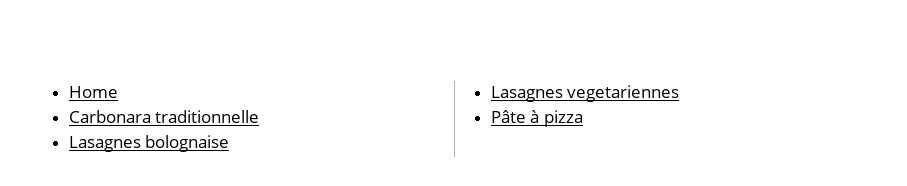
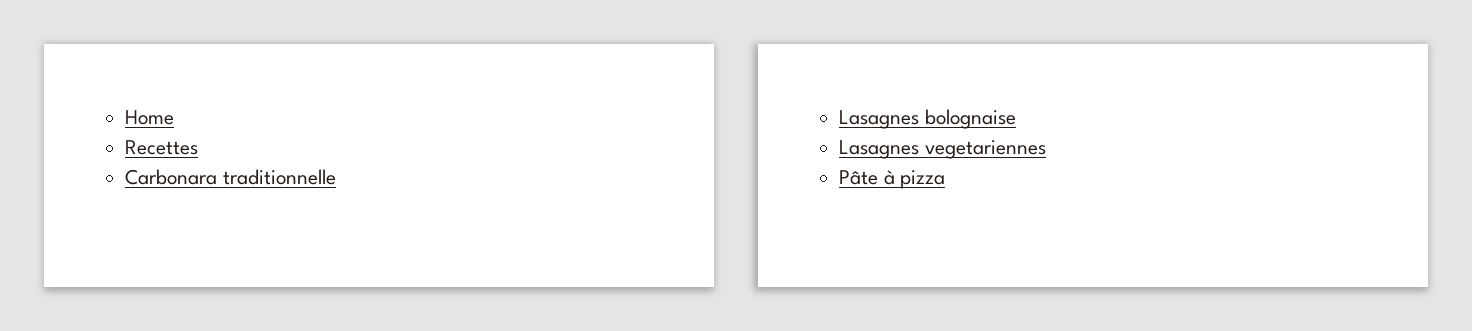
(118, 92) none -> [125,140,199,155] // Recettes

